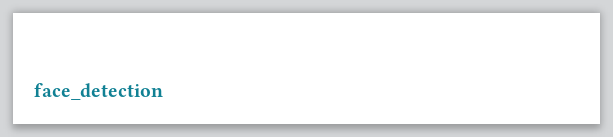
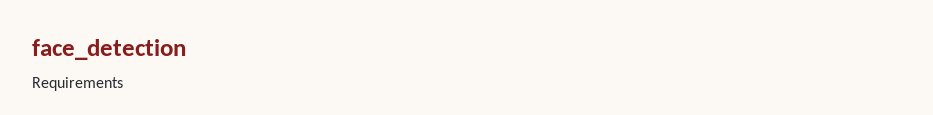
(163, 91) none -> [32,77,123,91] // Requirements

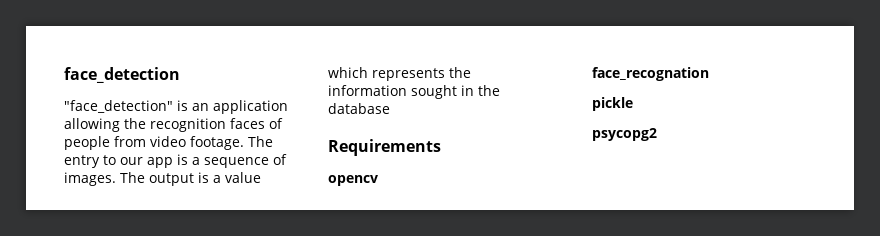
[32,77,123,91] Requirements -> [64,100,288,114] [64,118,283,132] [64,136,273,150] [64,154,287,168] [64,172,261,186] [328,67,471,81] [328,85,500,99] [328,103,390,114] [328,139,441,156] [328,175,378,186] [592,67,709,81] [592,97,633,111] [592,128,657,141] "face_detection" is an application allowing the recognition faces of people from video footage. The entry to our app is a sequence of images. The output is a value which represents the information sought in the database // Requirements // opencv // face_recognation // pickle // psycopg2

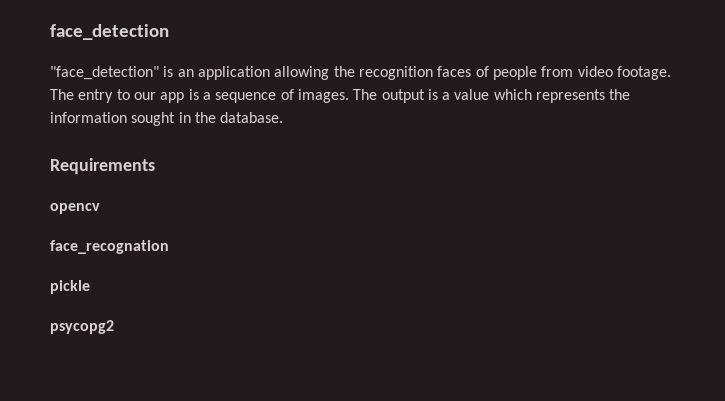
[328,103,390,114] database -> [220,112,284,123] database.

